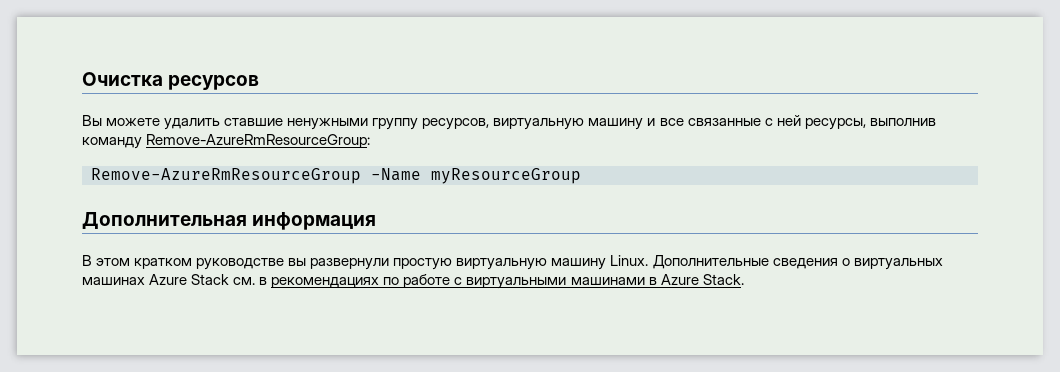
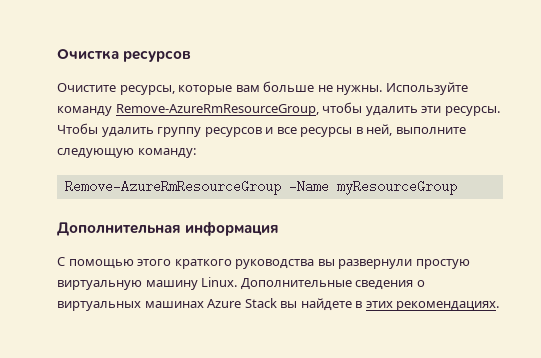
[82,115,936,130] [82,134,371,149] Вы можете удалить ставшие ненужными группу ресурсов, виртуальную машину и все связанные с ней ресурсы, выполнив команду Remove-AzureRmResourceGroup: -> [57,81,468,95] [57,102,500,116] [57,123,466,137] [57,148,196,158] Очистите ресурсы, которые вам больше не нужны. Используйте команду Remove-AzureRmResourceGroup, чтобы удалить эти ресурсы. Чтобы удалить группу ресурсов и все ресурсы в ней, выполните следующую команду:
[82,255,285,270] В этом кратком руководстве -> [57,257,315,269] С помощью этого краткого руководства
[233,274,744,289] см. в рекомендациях по работе с виртуальными машинами в Azure Stack. -> [280,298,500,311] вы найдете в этих рекомендациях.

